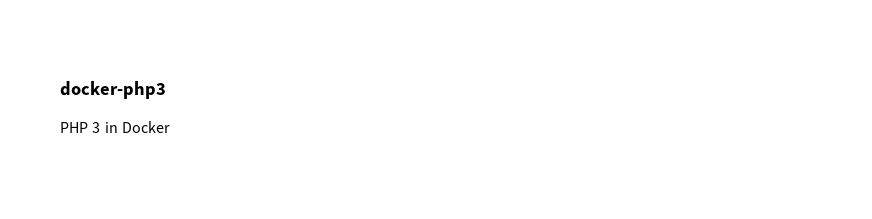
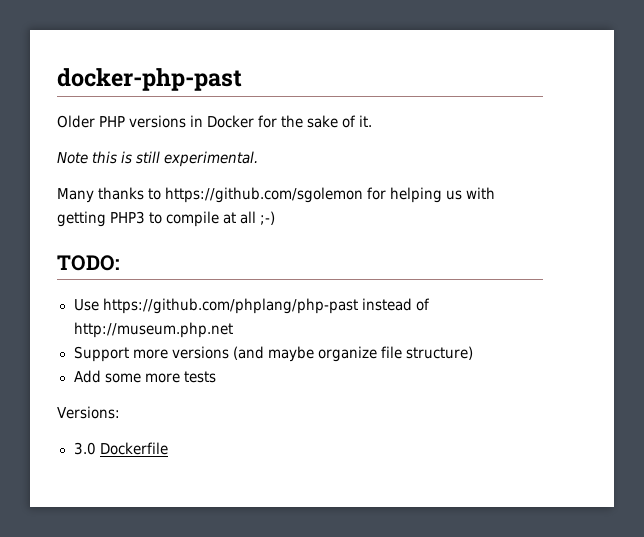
[60,81,166,99] [60,121,170,133] docker-php3 // PHP 3 in Docker -> [57,68,242,91] [57,115,373,128] [57,151,259,167] [57,187,496,203] [57,211,276,227] [57,255,120,271] [73,298,430,314] [73,322,233,338] [73,346,473,362] [73,370,216,383] [57,406,120,419] [73,442,168,455] docker-php-past // Older PHP versions in Docker for the sake of it. // Note this is still experimental. // Many thanks to https://github.com/sgolemon for helping us with getting PHP3 to compile at all ;-) // TODO: // Use https://github.com/phplang/php-past instead of http://museum.php.net // Support more versions (and maybe organize file structure) // Add some more tests // Versions: // 3.0 Dockerfile

